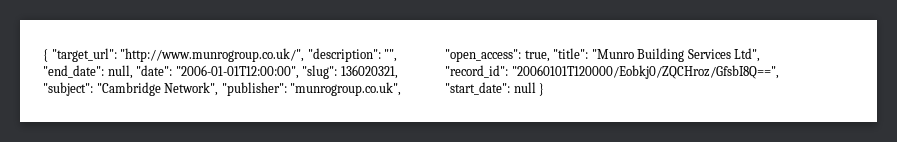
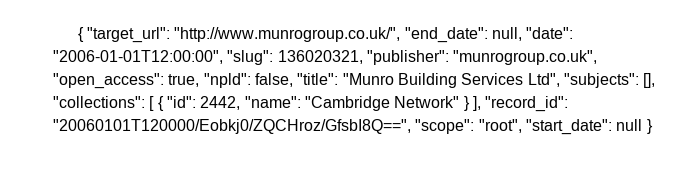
[307,48,398,62] "description": "", -> (401, 34) none
[43,82,219,96] "subject": "Cambridge Network", -> (363, 57) none
(550, 56) none -> [203,73,293,88] "npld": false,
[445,65,779,79] "record_id": "20060101T120000/Eobkj0/ZQCHroz/GfsbI8Q==", -> [563,73,656,88] [53,96,569,112] [53,119,522,134] "subjects": [], "collections": [ { "id": 2442, "name": "Cambridge Network" } ], "record_id": "20060101T120000/Eobkj0/ZQCHroz/GfsbI8Q==", "scope": "root",

